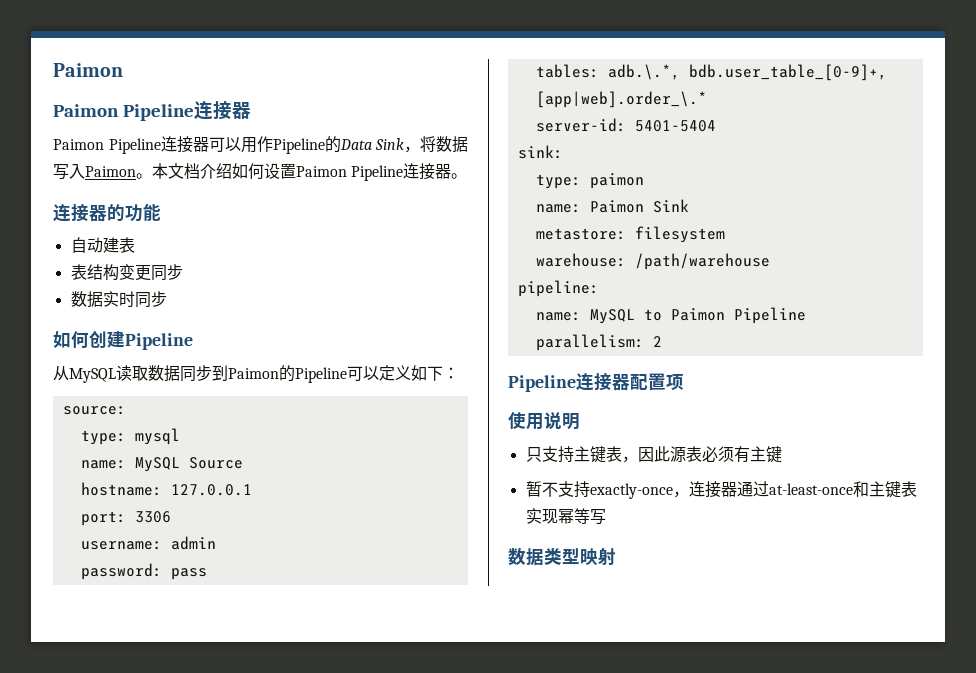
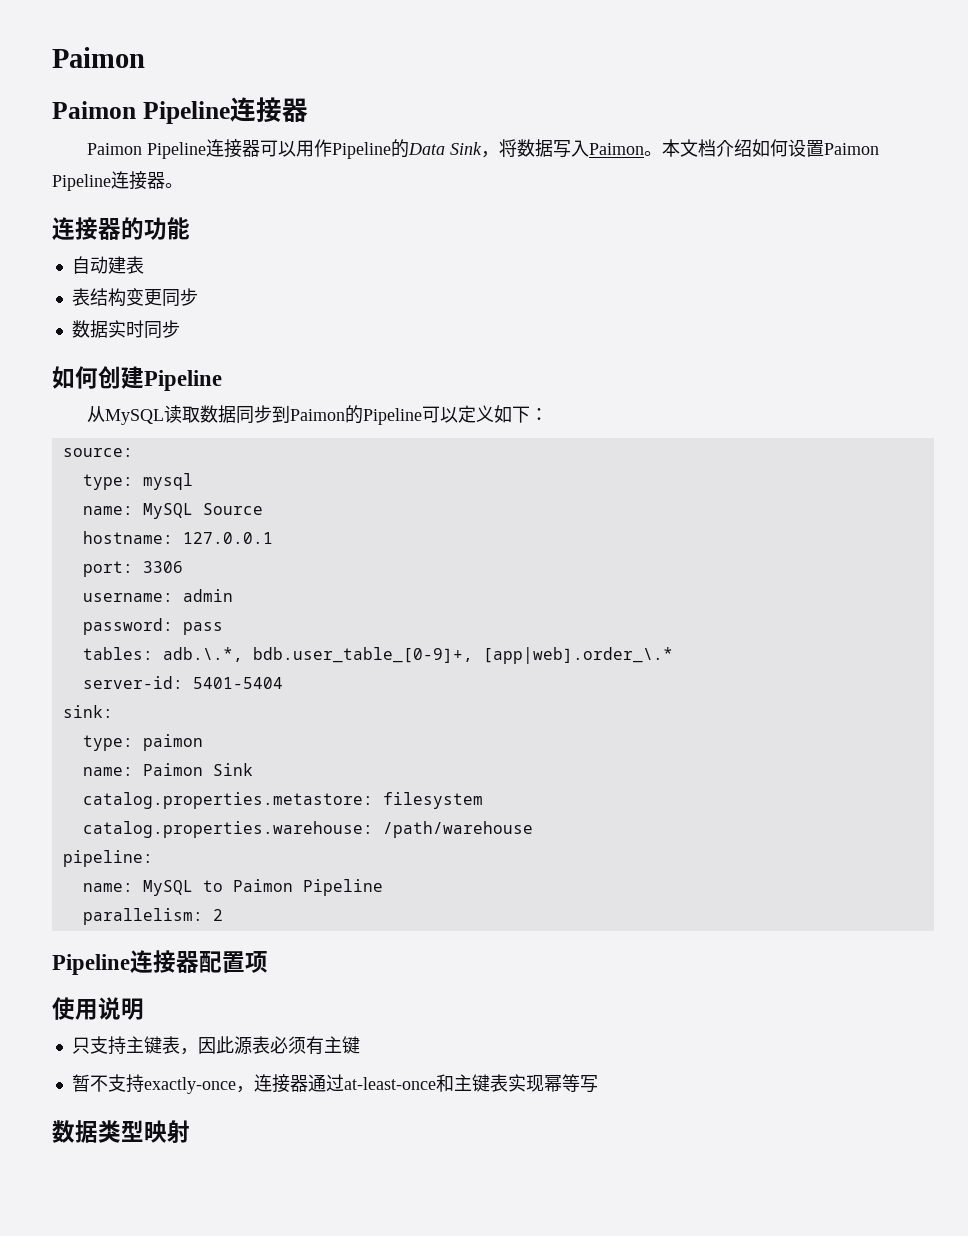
[535,228,626,240] metastore: -> [82,792,373,809] catalog.properties.metastore:
[535,253,626,267] warehouse: -> [82,821,373,838] catalog.properties.warehouse:

